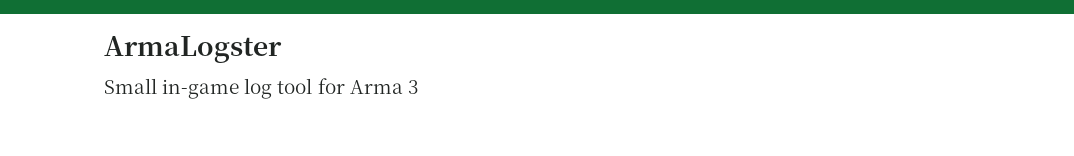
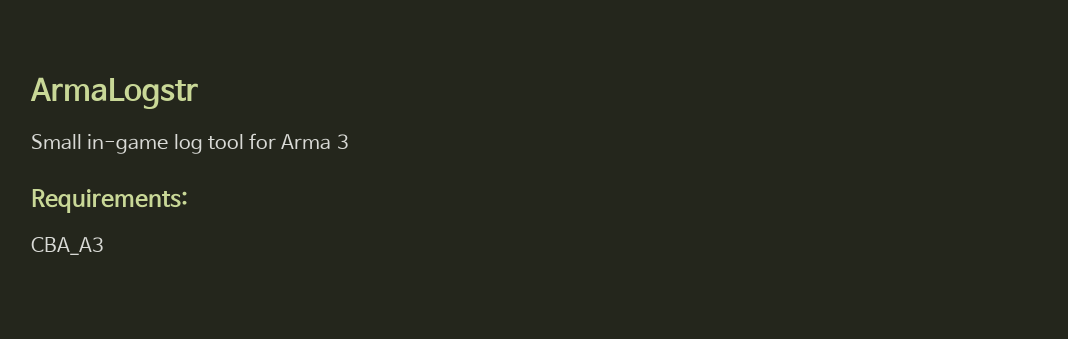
[104,36,282,63] ArmaLogster -> [30,77,198,109] ArmaLogstr
(419, 87) none -> [31,189,188,213] [31,237,104,255] // Requirements: // CBA_A3

